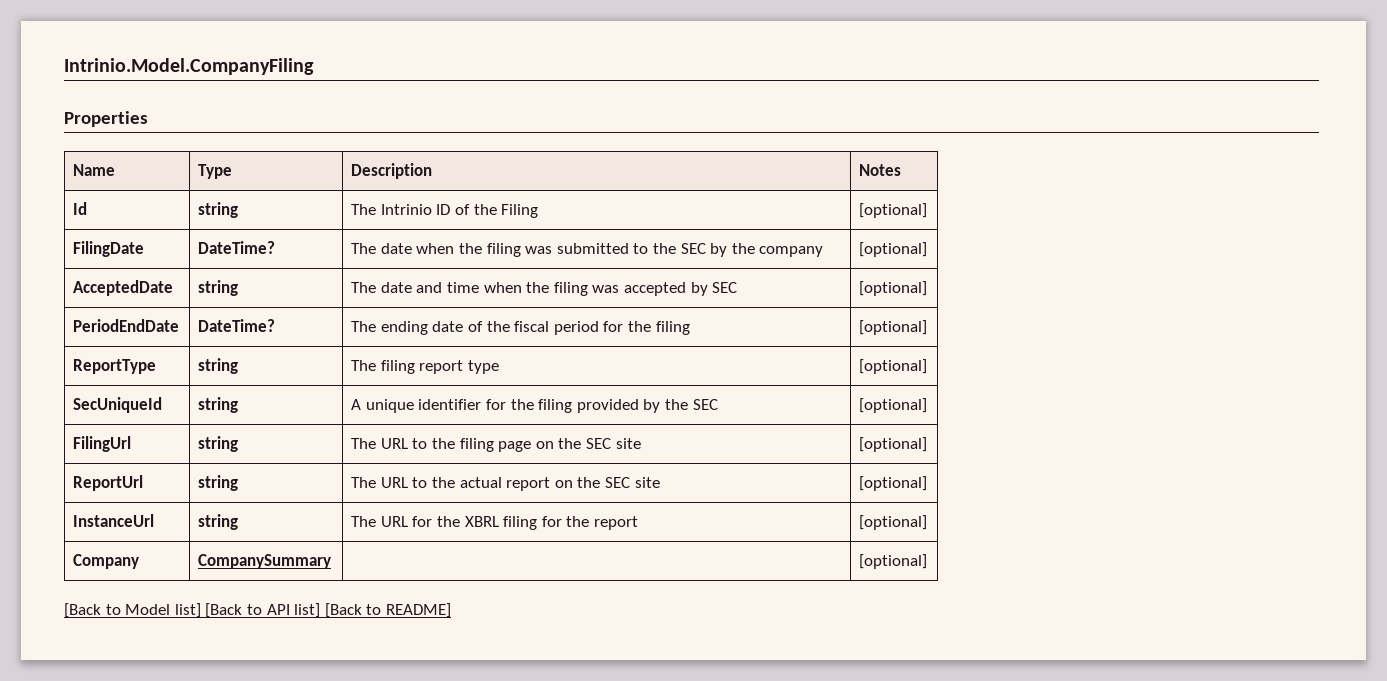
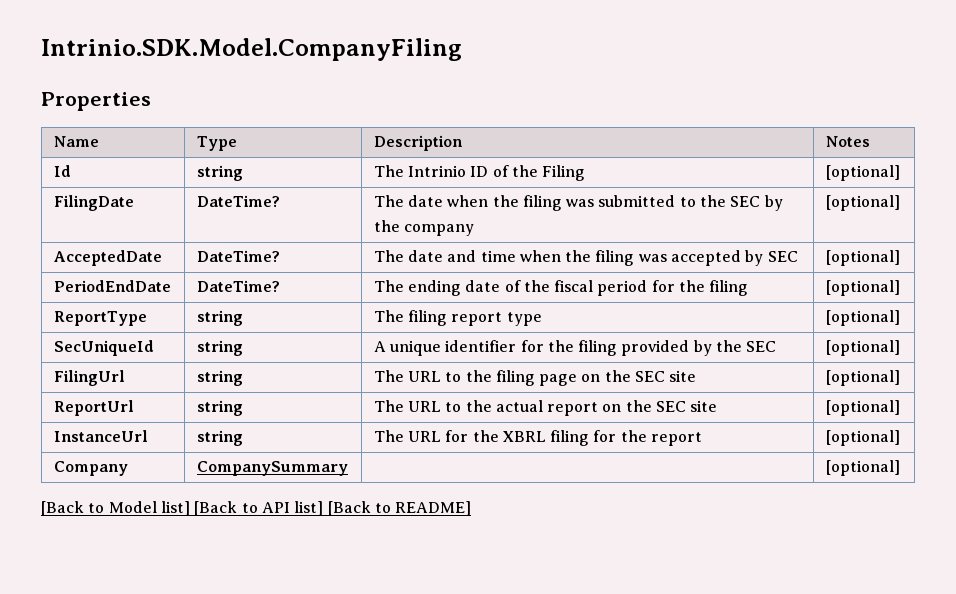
[64,58,314,75] Intrinio.Model.CompanyFiling -> [41,38,462,61] Intrinio.SDK.Model.CompanyFiling
[198,280,239,296] string -> [196,250,280,262] DateTime?

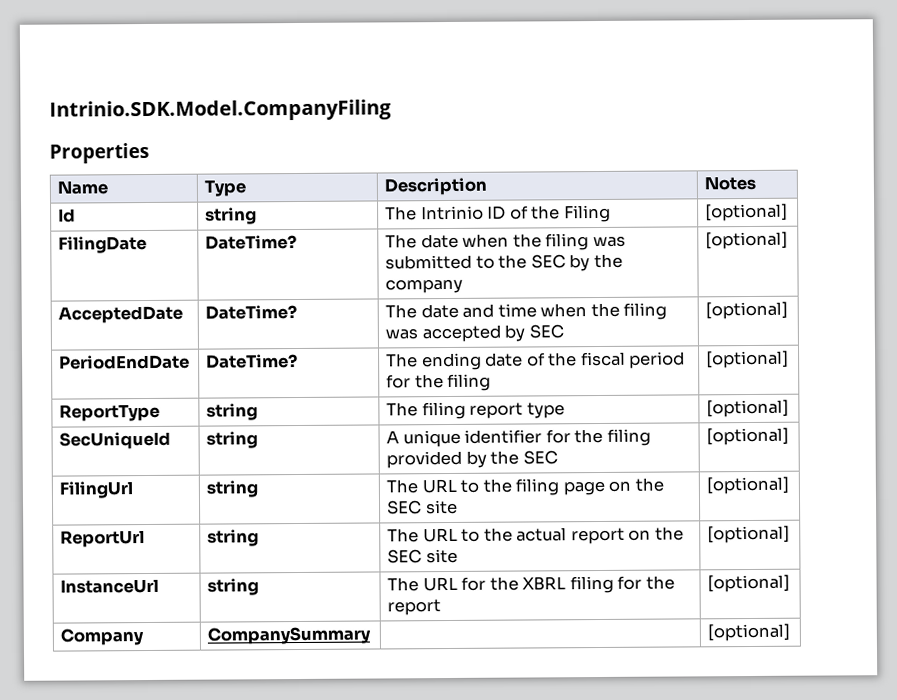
[41,501,472,516] // [Back to Model list] [Back to API list] [Back to README] -> (791, 632) none

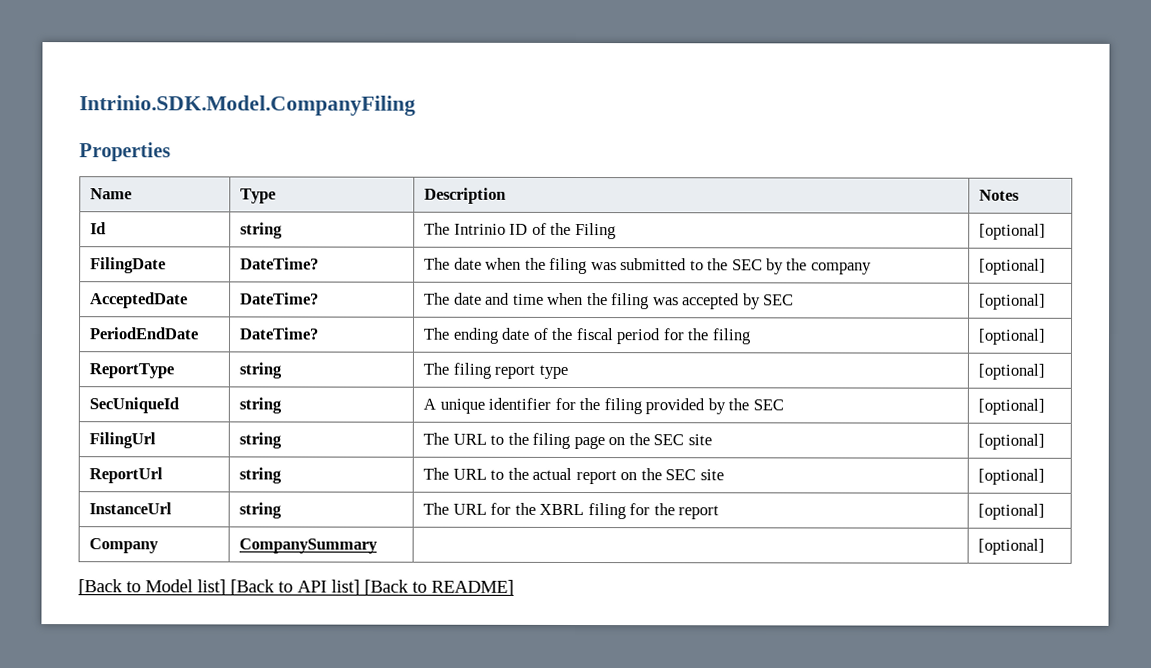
(791, 632) none -> [78,579,514,596] // [Back to Model list] [Back to API list] [Back to README]

